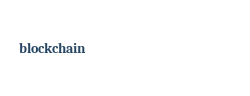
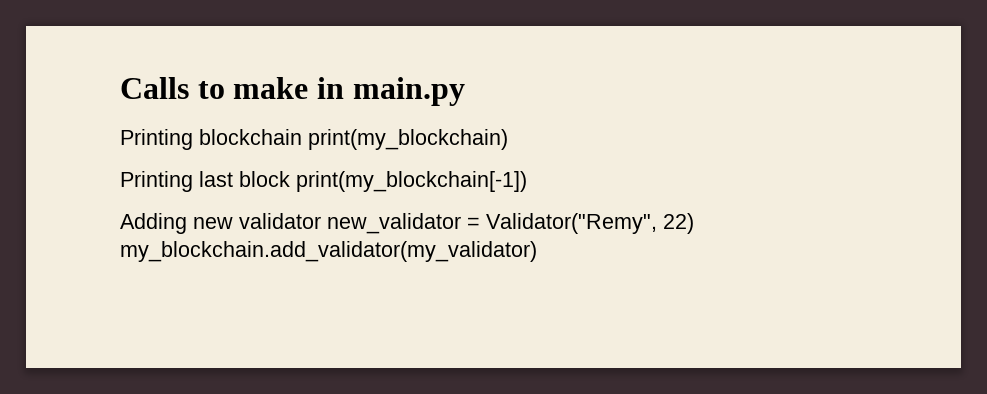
[19,42,86,53] blockchain -> [120,77,465,106] [120,129,508,150] [120,171,527,192] [120,213,694,234] [120,241,537,262] Calls to make in main.py // Printing blockchain print(my_blockchain) // Printing last block print(my_blockchain[-1]) // Adding new validator new_validator = Validator("Remy", 22) my_blockchain.add_validator(my_validator)

